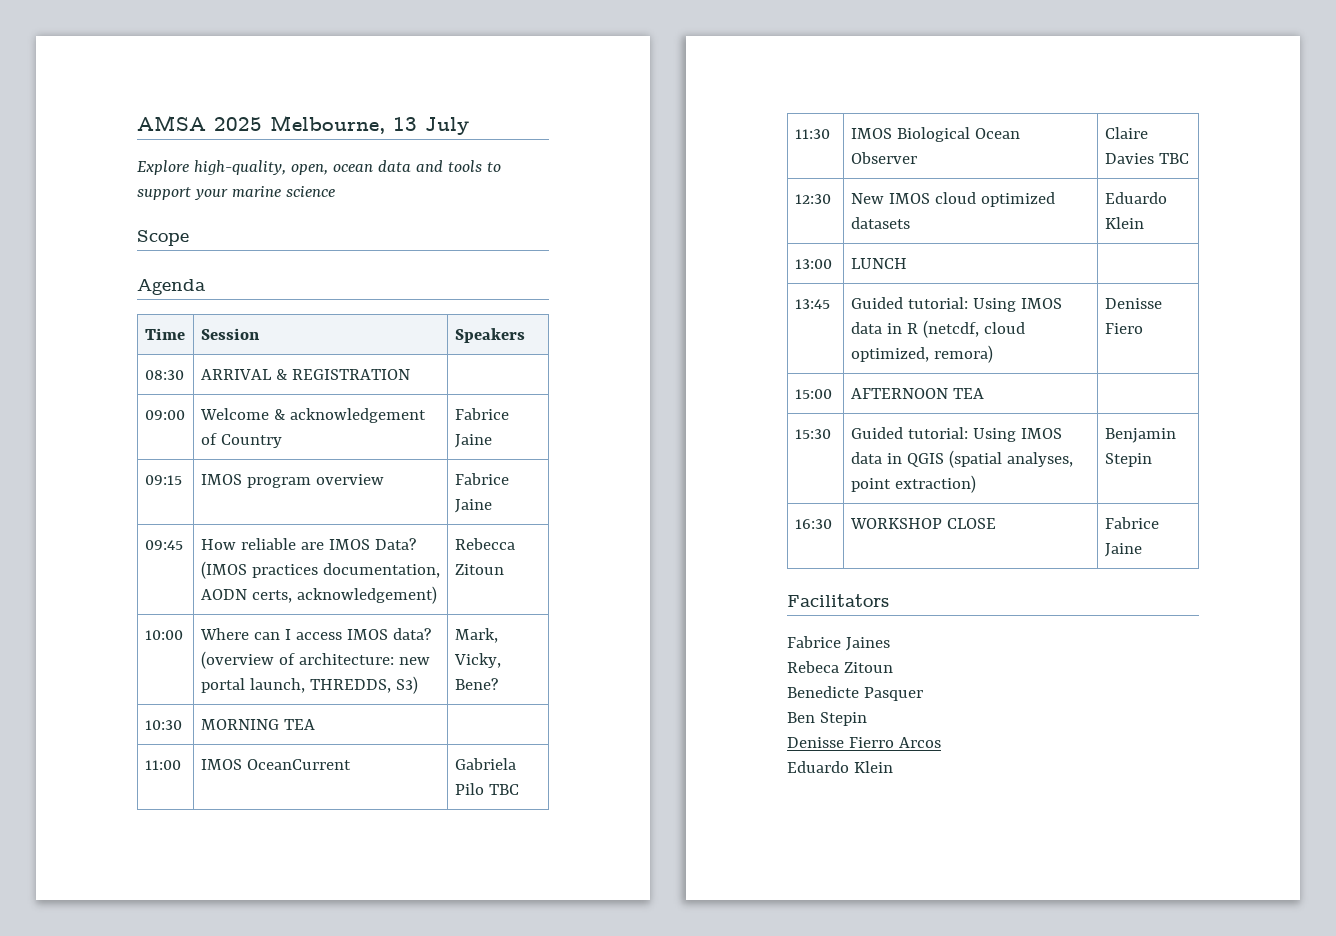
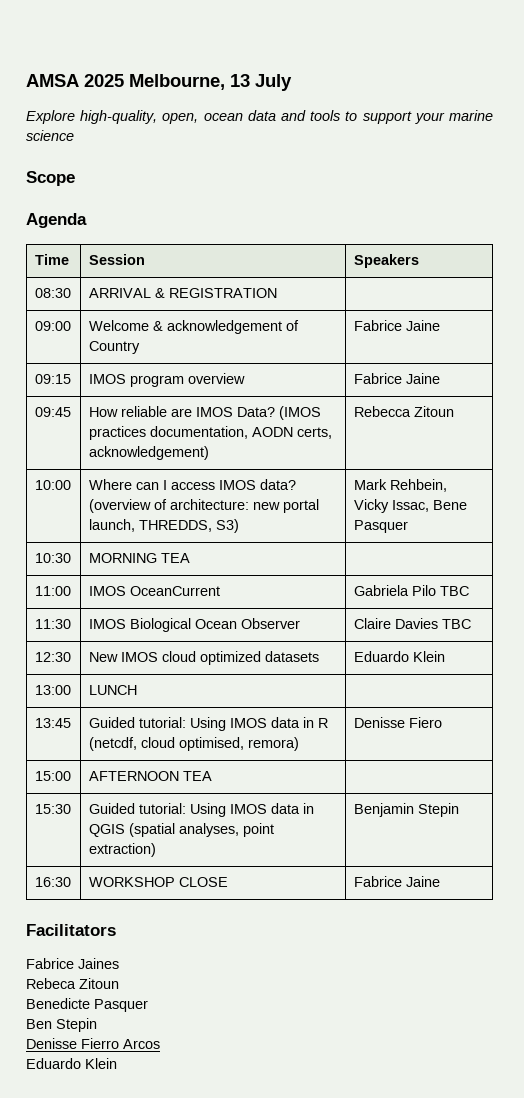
[454,628,498,643] [453,653,501,668] [454,678,498,690] Mark, Vicky, Bene? -> [353,479,447,492] [353,499,467,513] [353,520,408,533] Mark Rehbein, Vicky Issac, Bene Pasquer
[850,347,929,362] optimized, -> [178,737,244,751] optimised,

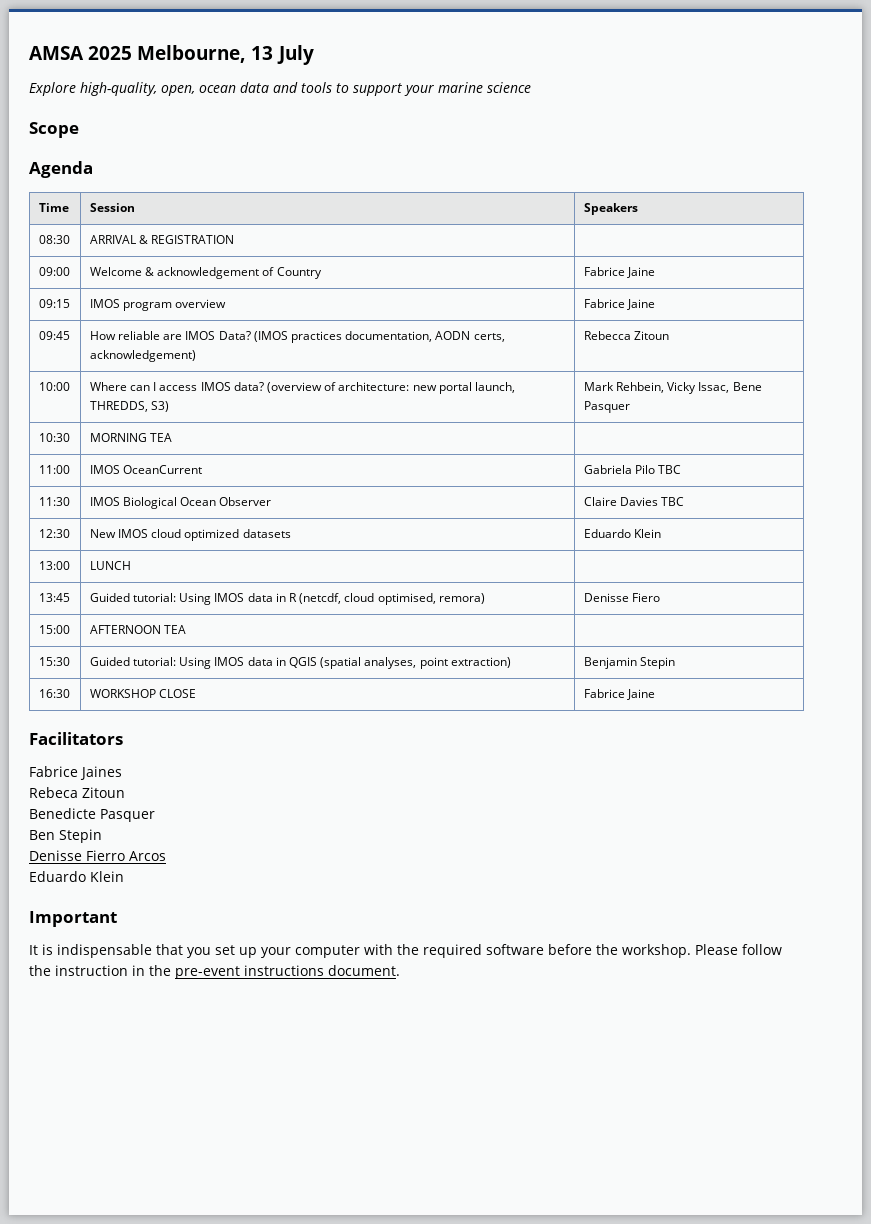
(117, 1063) none -> [29,911,117,927] [29,944,782,958] [29,965,400,979] // Important // It is indispensable that you set up your computer with the required software before the workshop. Please follow the instruction in the pre-event instructions document.

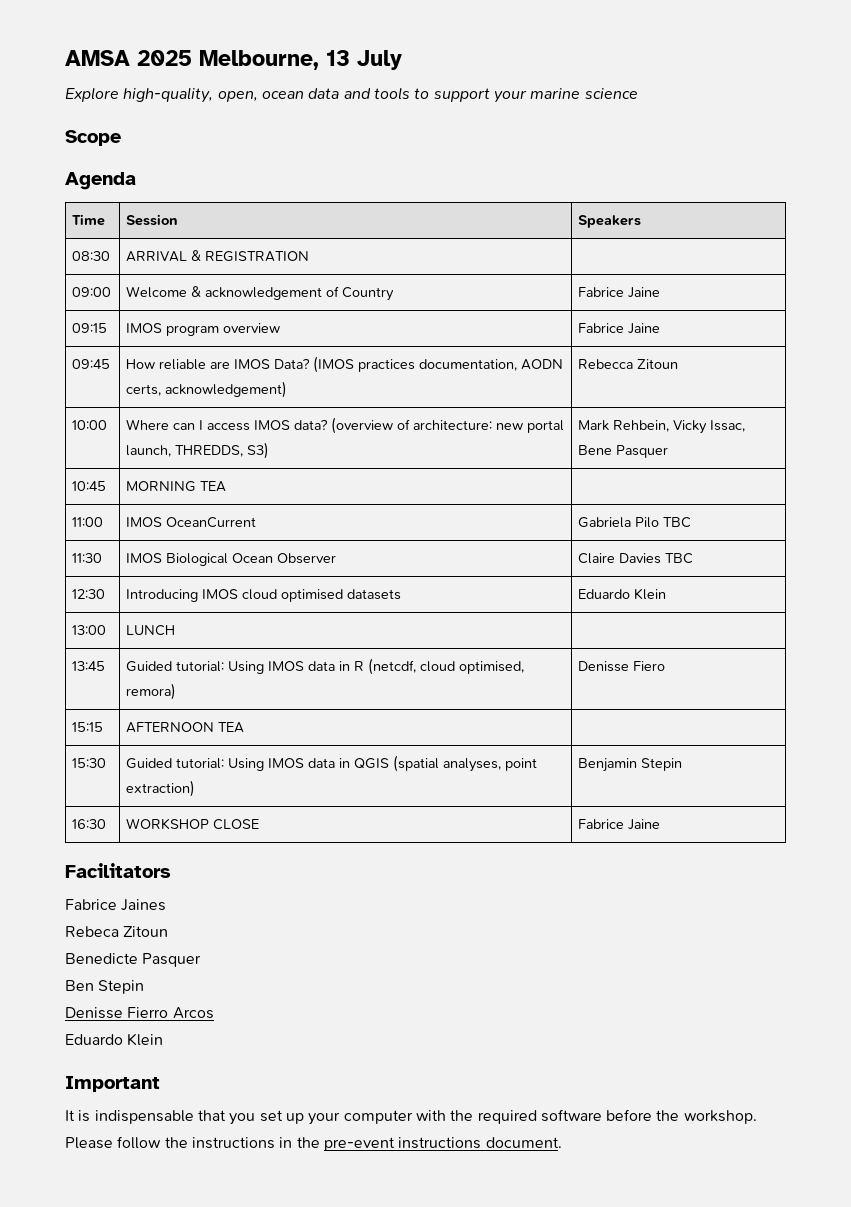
[38,433,70,442] 10:30 -> [72,481,107,491] 10:45
[89,529,116,538] New -> [126,589,199,602] Introducing
[184,529,240,541] optimized -> [281,589,344,602] optimised
[38,625,70,634] 15:00 -> [72,722,104,732] 15:15
[55,965,128,976] instruction -> [191,1137,275,1149] instructions

